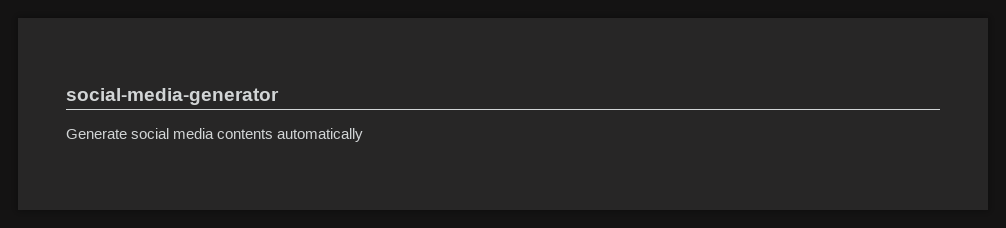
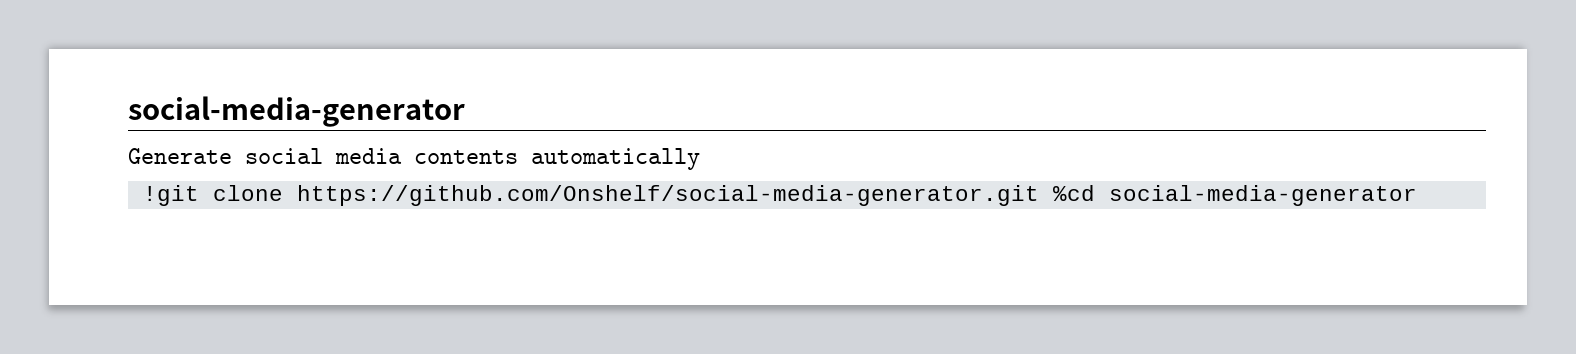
(364, 135) none -> [142,185,1417,206] // !git clone https://github.com/Onshelf/social-media-generator.git %cd social-media-generator

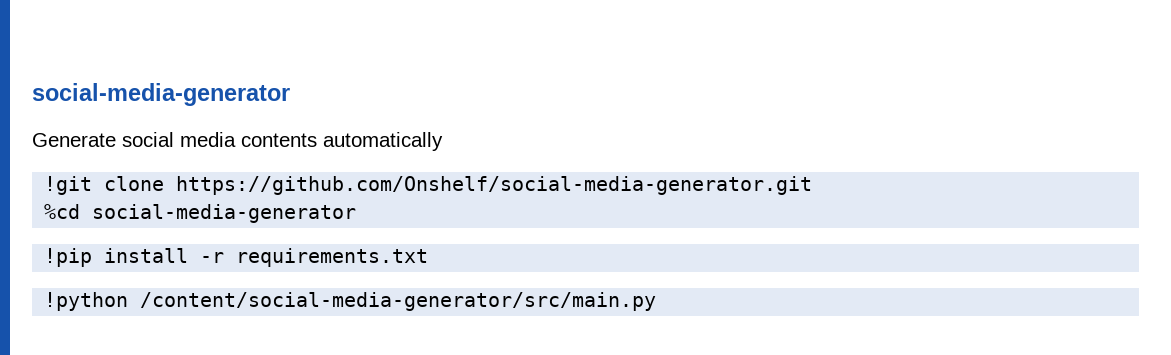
(1039, 195) none -> (813, 185) //
(1417, 195) none -> [44,248,429,267] [44,292,657,311] // !pip install -r requirements.txt // !python /content/social-media-generator/src/main.py

